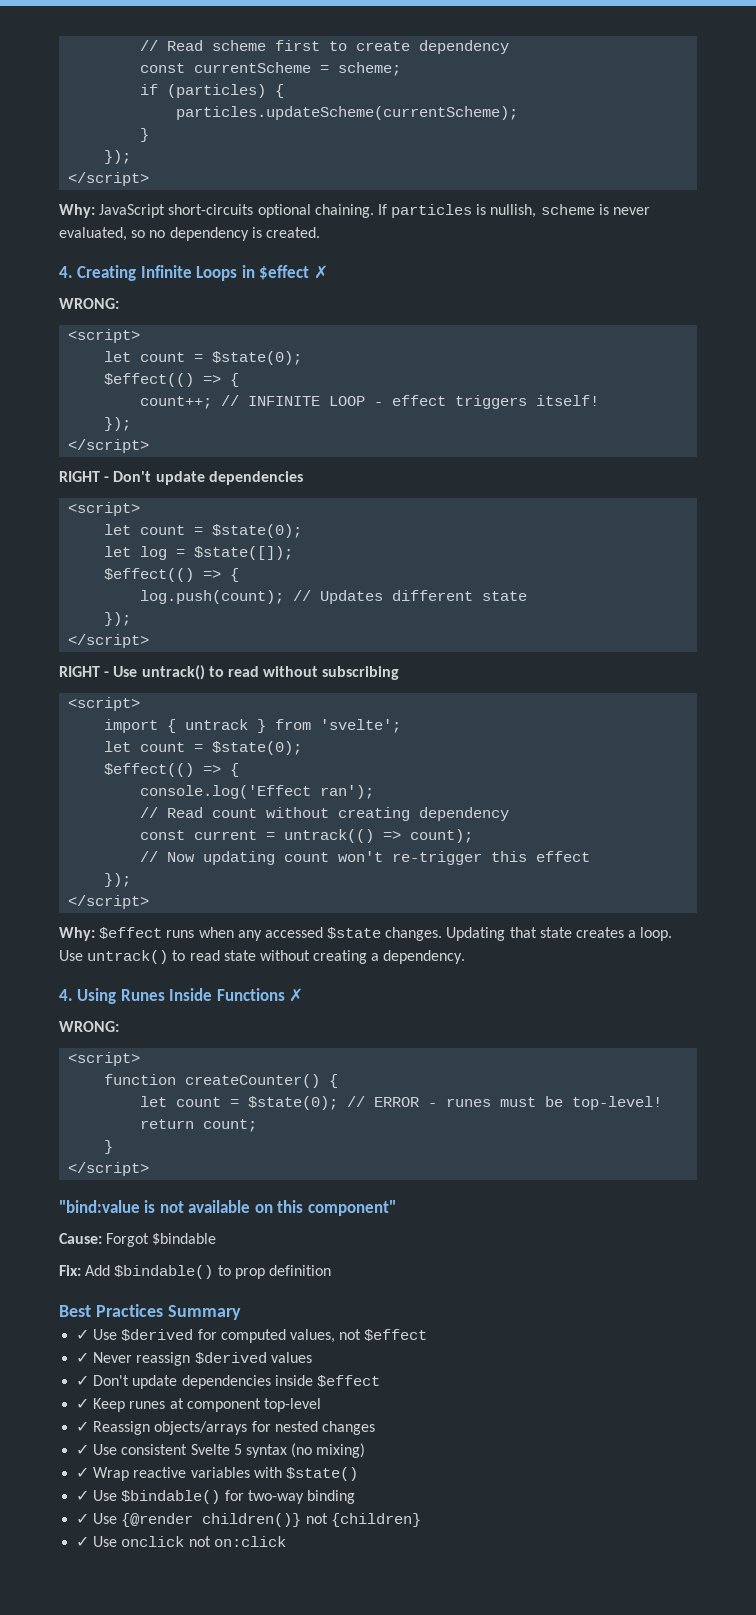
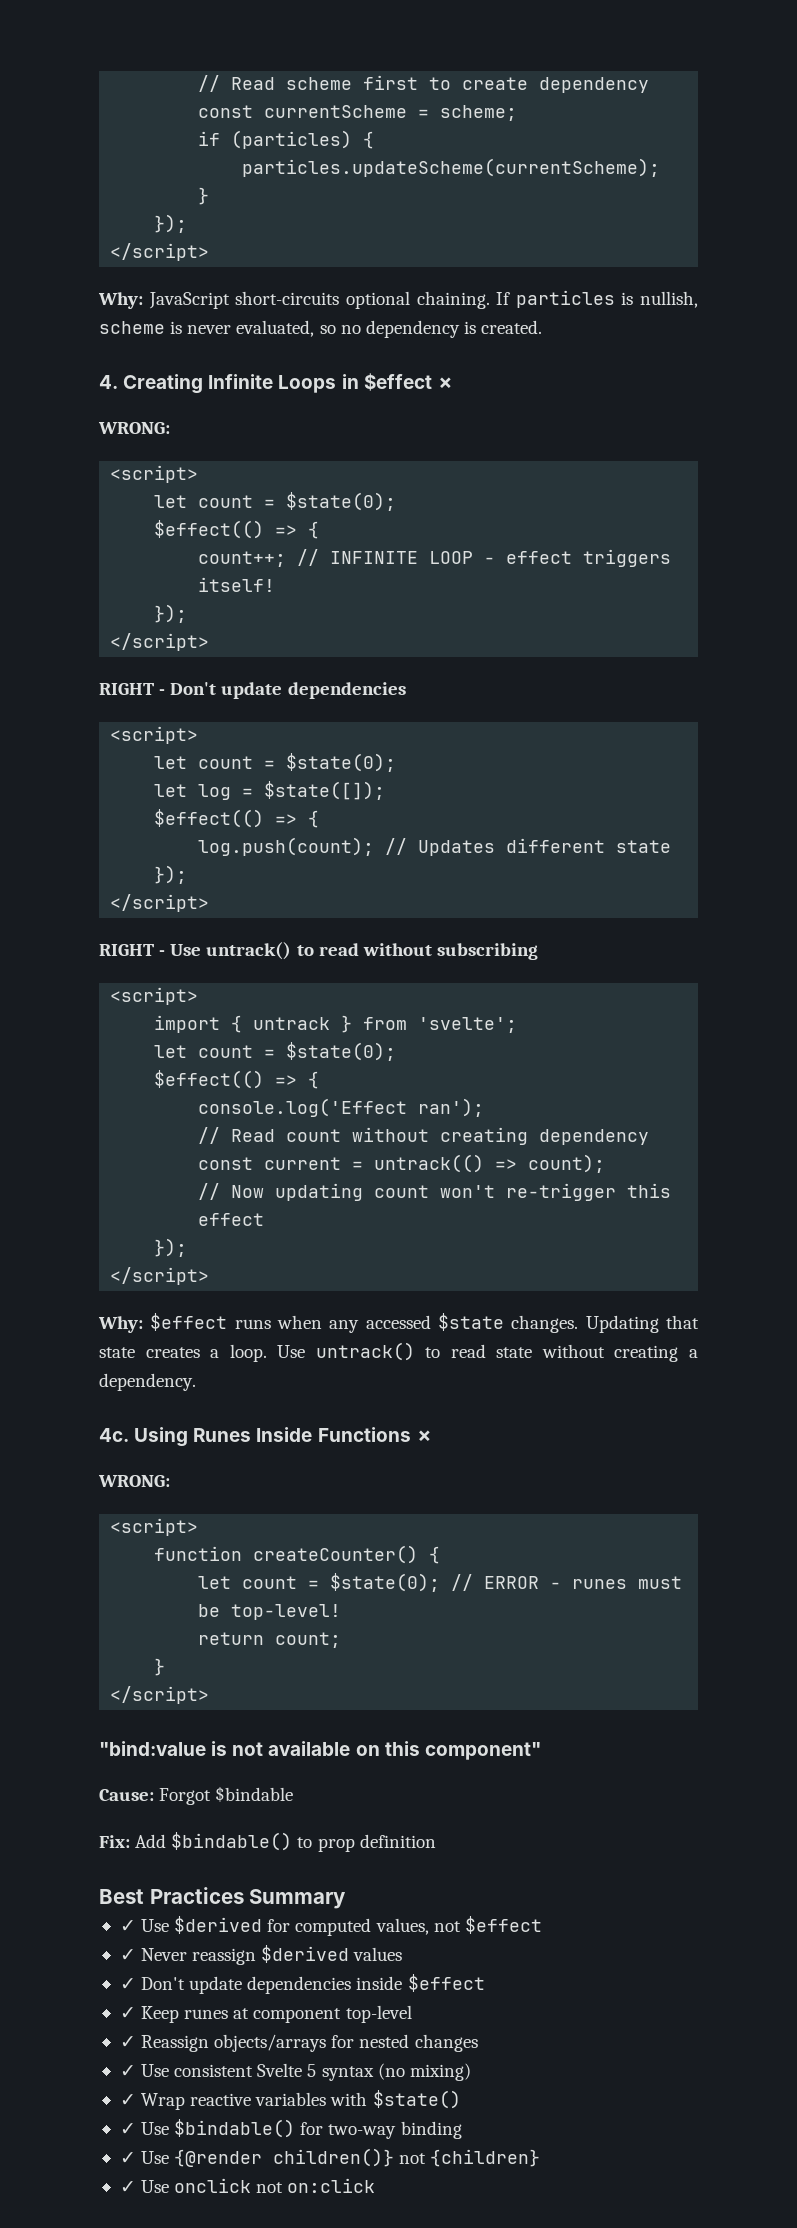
[59,989,73,1001] 4. -> [99,1428,129,1442] 4c.

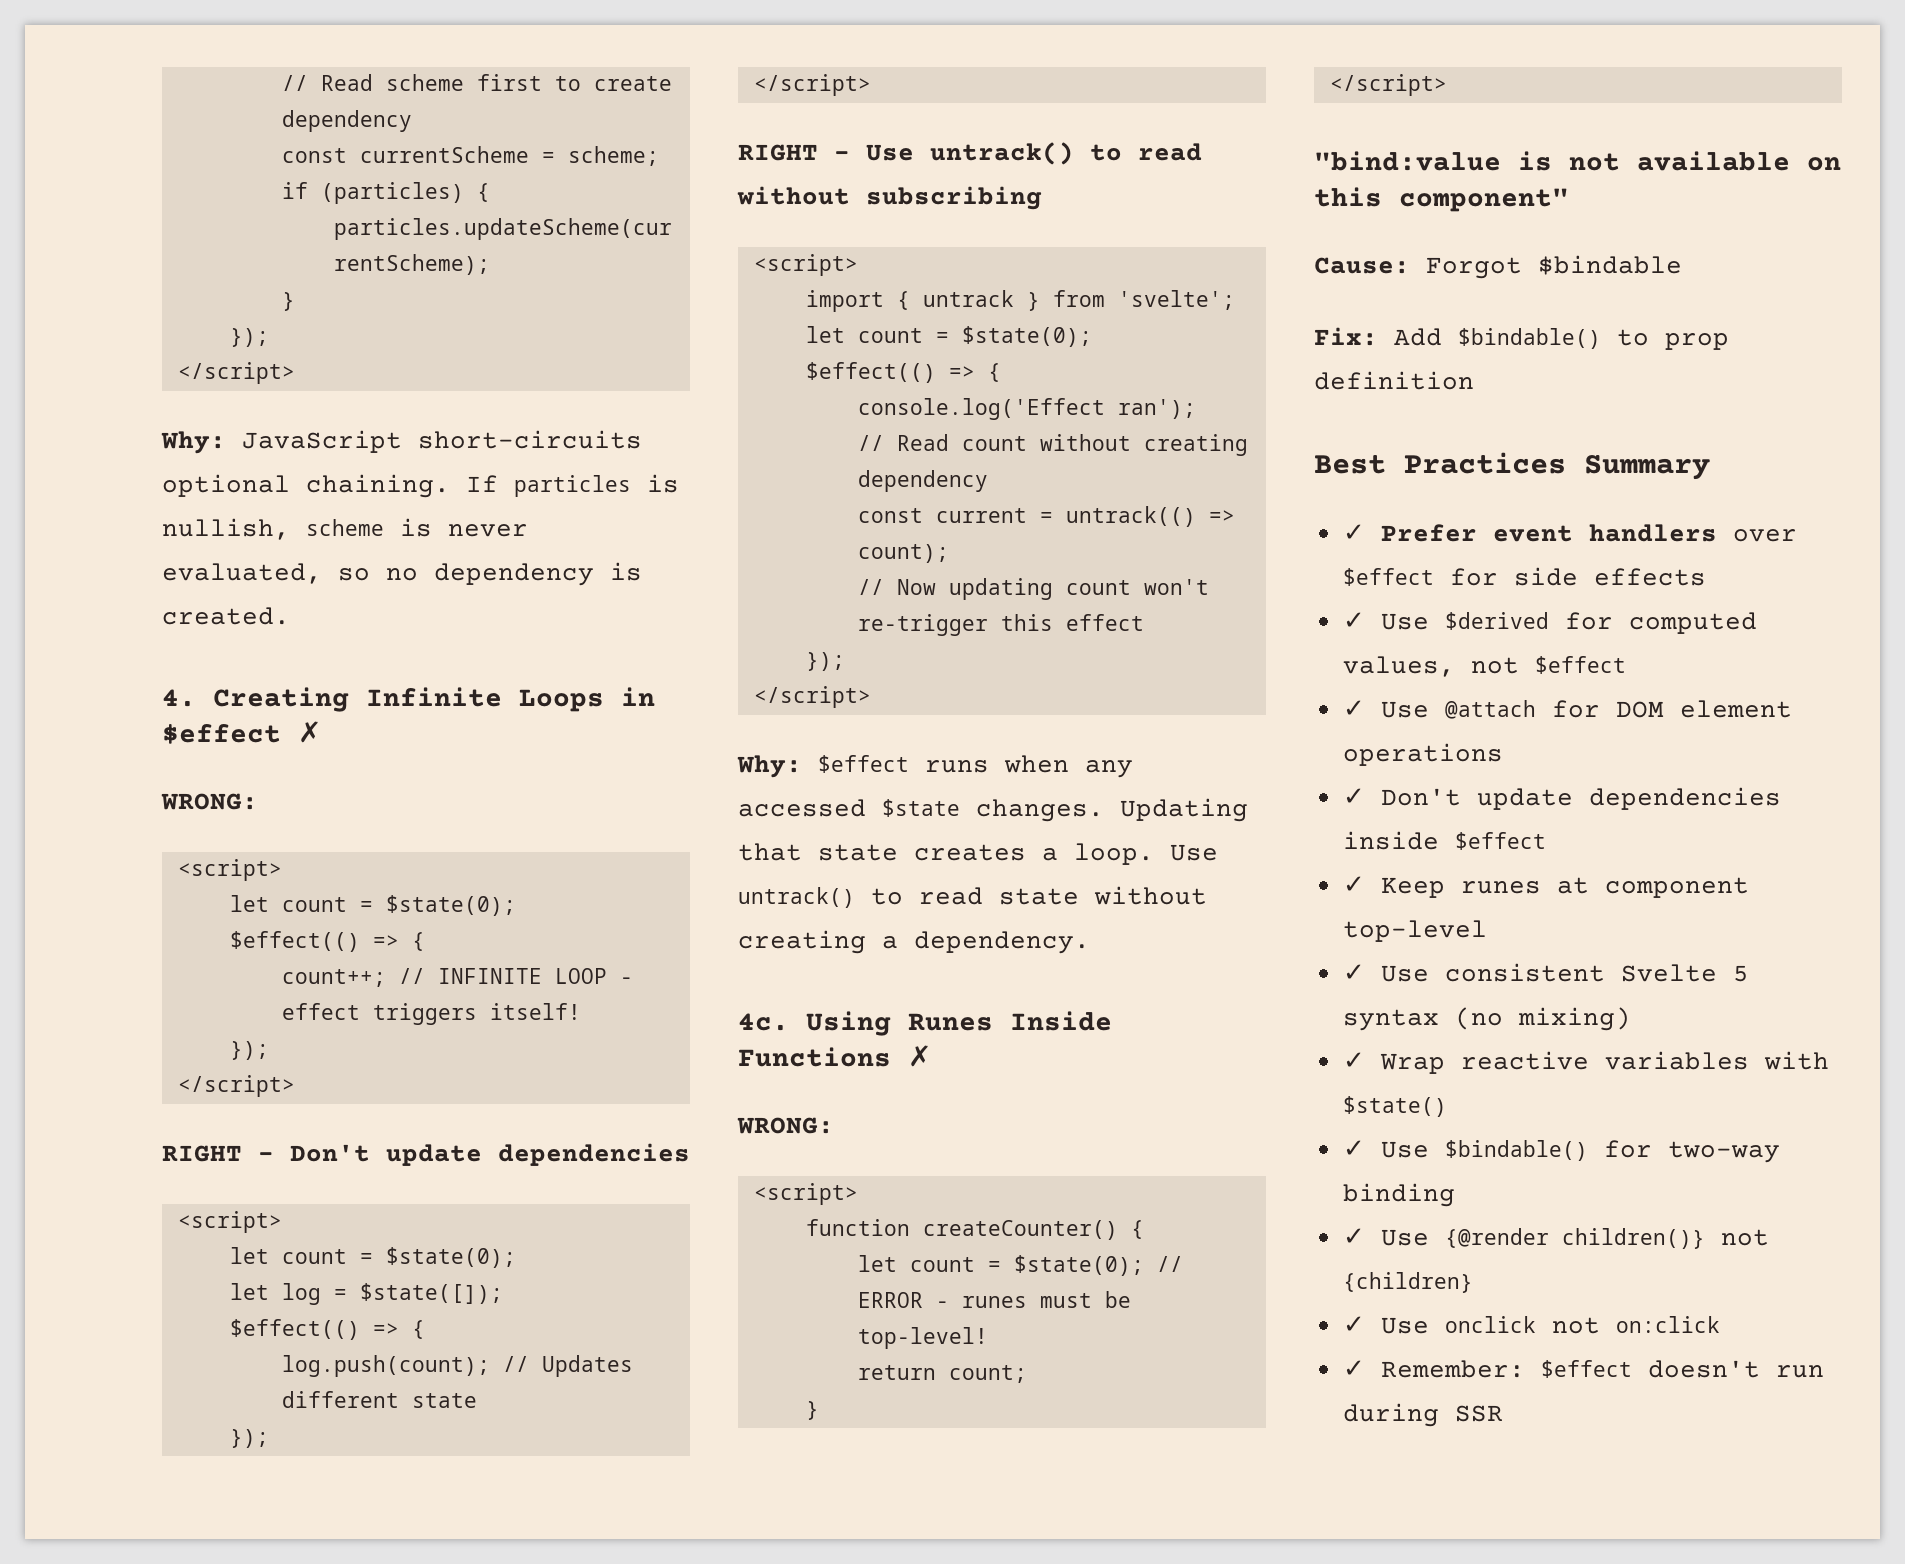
(347, 1899) none -> [1342,524,1797,542] [1342,567,1706,586] // ✓ Prefer event handlers over $effect for side effects
[141,1945,403,1965] Never reassign $derived values -> [1380,700,1792,719] [1342,743,1503,766] Use @attach for DOM element operations
[119,2034,478,2052] // ✓ Reassign objects/arrays for nested changes -> (1487, 931) none
(376, 2185) none -> [1342,1360,1824,1378] [1342,1403,1503,1427] // ✓ Remember: $effect doesn't run during SSR

